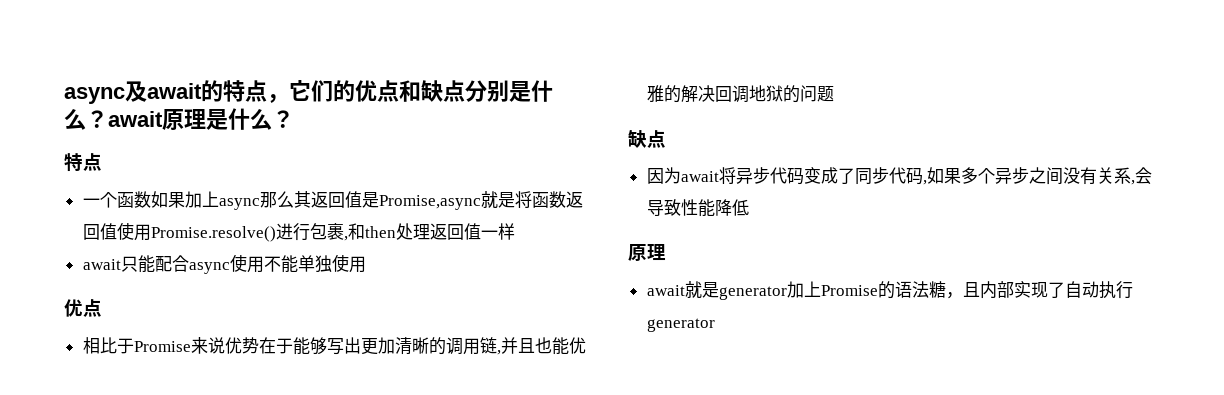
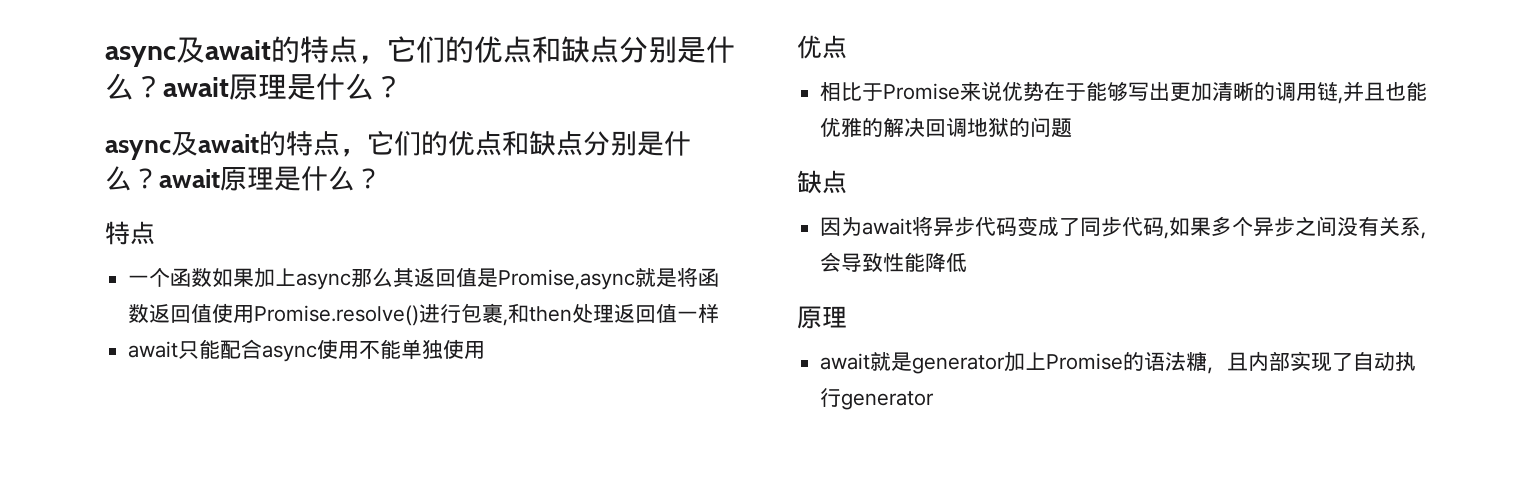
(294, 119) none -> [105,130,691,160] [105,166,382,191] // async及await的特点，它们的优点和缺点分别是什么？await原理是什么？

